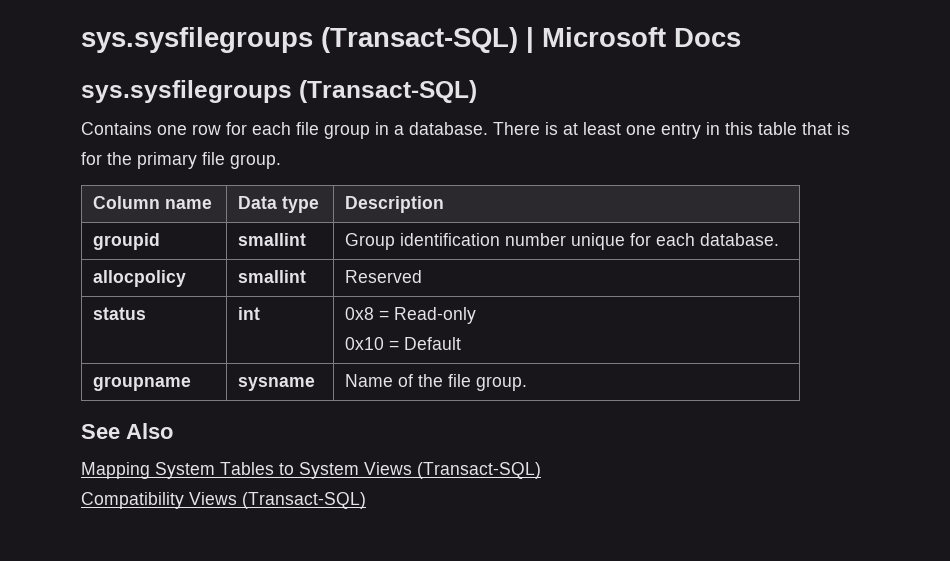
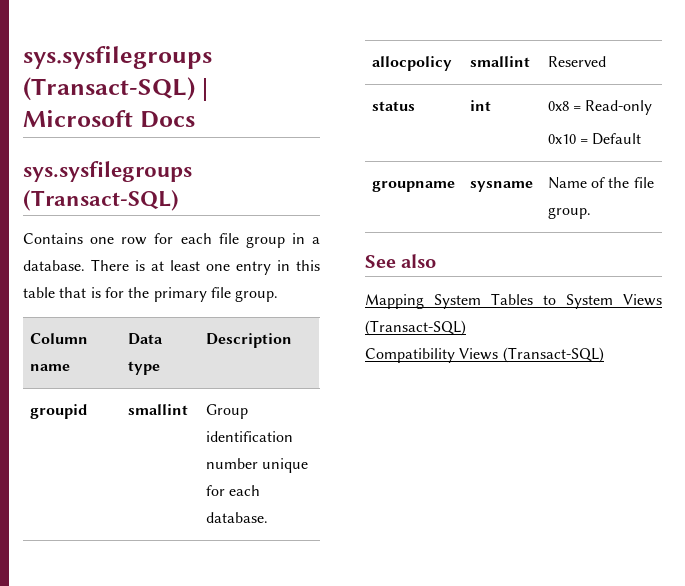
[126,423,173,439] Also -> [401,254,437,268] also

